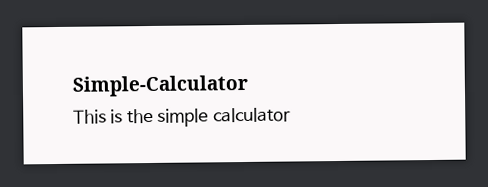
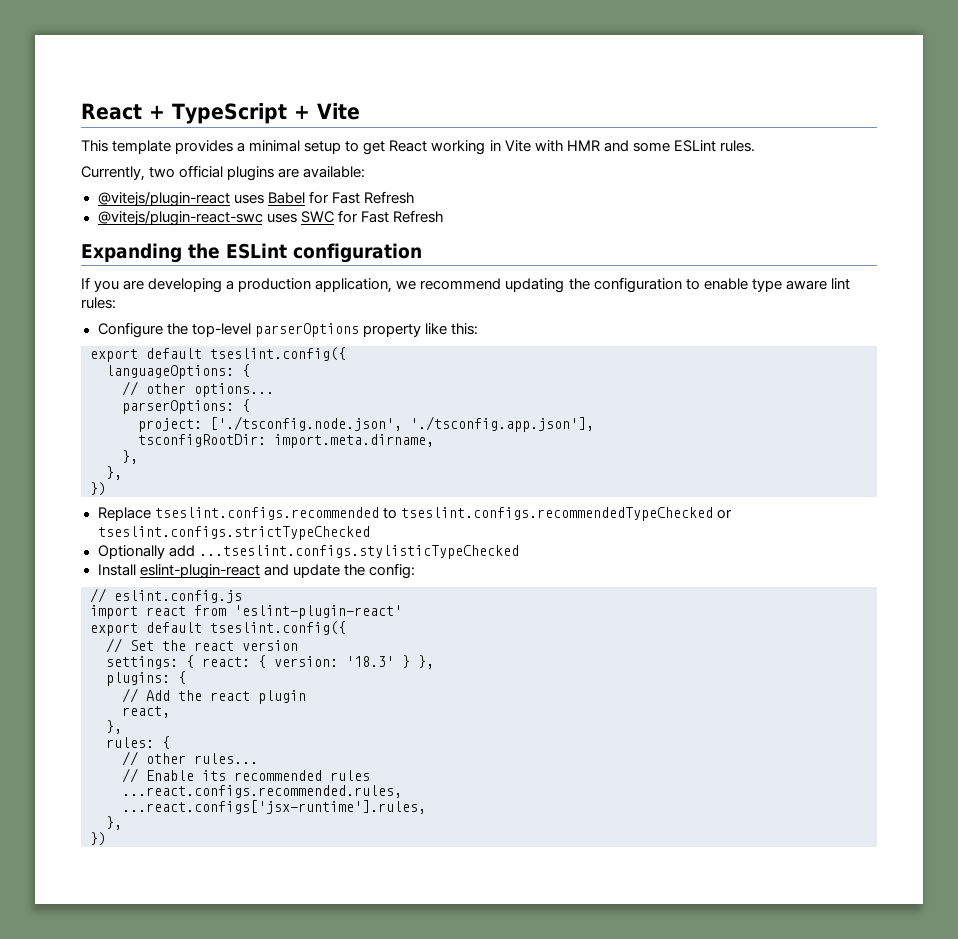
[72,74,249,97] [73,107,291,127] Simple-Calculator // This is the simple calculator -> [81,103,360,124] [81,140,755,155] [81,165,366,181] [97,191,414,207] [97,210,443,226] [81,243,422,263] [81,277,850,293] [81,297,116,309] [97,322,478,338] [90,347,346,362] [106,364,250,379] [122,381,274,397] [122,399,250,414] [138,416,594,432] [138,434,434,448] [122,450,138,464] [106,466,122,480] [90,482,106,496] [97,507,732,521] [97,526,370,540] [97,545,519,559] [97,563,415,579] [90,588,242,603] [90,605,402,619] [90,621,346,636] [106,638,298,653] [106,655,434,669] [106,671,186,686] [122,688,306,704] [122,706,170,718] [106,720,122,734] [106,736,170,749] [122,751,258,766] [122,768,370,783] [122,785,402,798] [122,800,426,814] [106,816,122,830] [90,832,106,846] React + TypeScript + Vite // This template provides a minimal setup to get React working in Vite with HMR and some ESLint rules. // Currently, two official plugins are available: // @vitejs/plugin-react uses Babel for Fast Refresh // @vitejs/plugin-react-swc uses SWC for Fast Refresh // Expanding the ESLint configuration // If you are developing a production application, we recommend updating the configuration to enable type aware lint rules: // Configure the top-level parserOptions property like this: // export default tseslint.config({ // languageOptions: { // // other options... // parserOptions: { // project: ['./tsconfig.node.json', './tsconfig.app.json'], // tsconfigRootDir: import.meta.dirname, // }, // }, // }) // Replace tseslint.configs.recommended to tseslint.configs.recommendedTypeChecked or tseslint.configs.strictTypeChecked // Optionally add ...tseslint.configs.stylisticTypeChecked // Install eslint-plugin-react and update the config: // // eslint.config.js // import react from 'eslint-plugin-react' // export default tseslint.config({ // // Set the react version // settings: { react: { version: '18.3' } }, // plugins: { // // Add the react plugin // react, // }, // rules: { // // other rules... // // Enable its recommended rules // ...react.configs.recommended.rules, // ...react.configs['jsx-runtime'].rules, // }, // })

